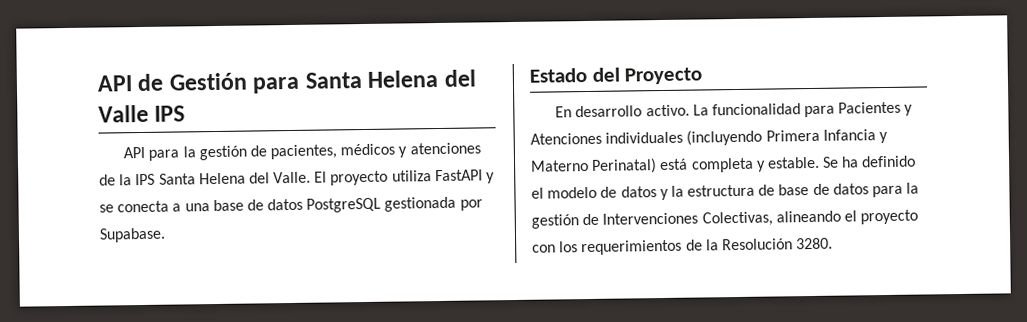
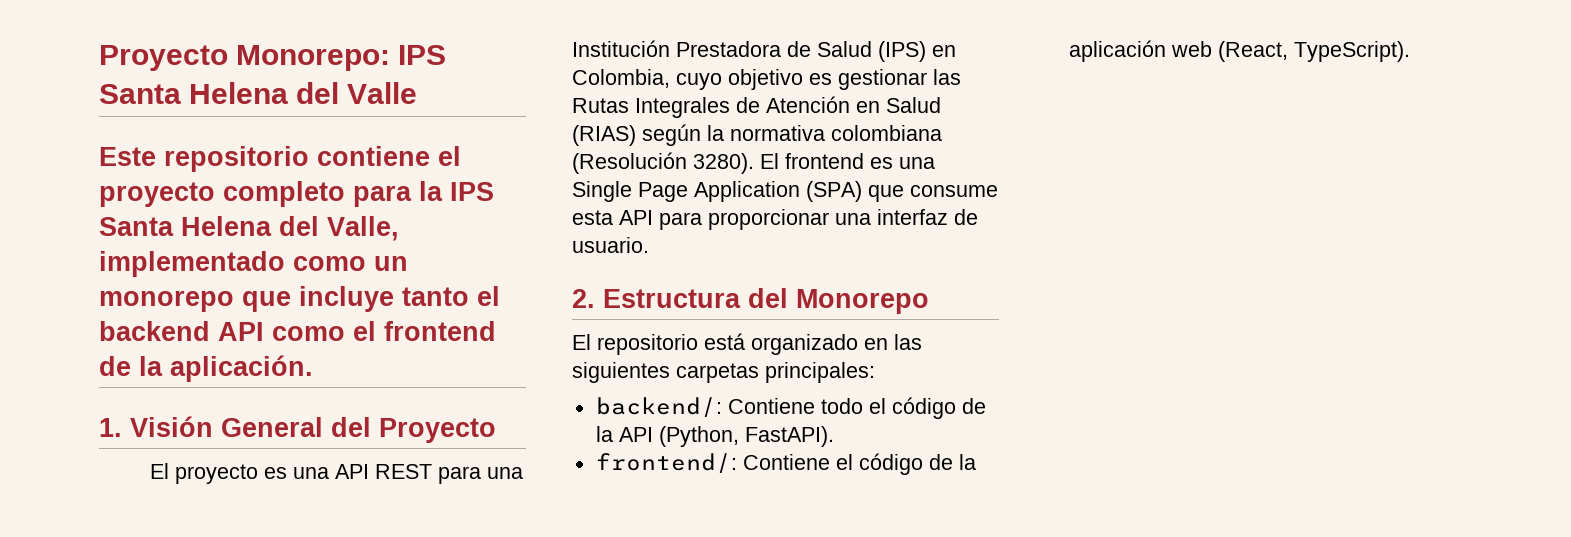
[97,72,301,94] API de Gestión para -> [99,45,447,71] Proyecto Monorepo: IPS
[154,105,186,122] [123,142,481,161] [99,169,496,186] [99,196,483,213] [99,227,166,243] [529,67,703,85] [555,101,914,118] [530,129,888,146] [530,155,917,174] [531,182,920,201] [531,209,919,229] [532,237,834,256] IPS // API para la gestión de pacientes, médicos y atenciones de la IPS Santa Helena del Valle. El proyecto utiliza FastAPI y se conecta a una base de datos PostgreSQL gestionada por Supabase. // Estado del Proyecto // En desarrollo activo. La funcionalidad para Pacientes y Atenciones individuales (incluyendo Primera Infancia y Materno Perinatal) está completa y estable. Se ha definido el modelo de datos y la estructura de base de datos para la gestión de Intervenciones Colectivas, alineando el proyecto con los requerimientos de la Resolución 3280. -> [99,146,461,172] [99,181,494,207] [99,216,399,241] [99,251,408,277] [99,286,500,312] [99,321,496,341] [99,355,313,382] [99,416,496,443] [149,463,523,484] [572,40,956,62] [572,69,961,90] [572,96,941,118] [572,124,942,146] [572,152,935,174] [572,181,998,202] [572,209,978,230] [572,237,649,253] [572,288,929,314] [572,333,922,355] [572,362,875,383] [595,397,986,419] [595,426,834,447] [595,453,976,475] [1068,40,1410,62] // Este repositorio contiene el proyecto completo para la IPS Santa Helena del Valle, implementado como un monorepo que incluye tanto el backend API como el frontend de la aplicación. // 1. Visión General del Proyecto // El proyecto es una API REST para una Institución Prestadora de Salud (IPS) en Colombia, cuyo objetivo es gestionar las Rutas Integrales de Atención en Salud (RIAS) según la normativa colombiana (Resolución 3280). El frontend es una Single Page Application (SPA) que consume esta API para proporcionar una interfaz de usuario. // 2. Estructura del Monorepo // El repositorio está organizado en las siguientes carpetas principales: // backend/: Contiene todo el código de la API (Python, FastAPI). // frontend/: Contiene el código de la aplicación web (React, TypeScript).

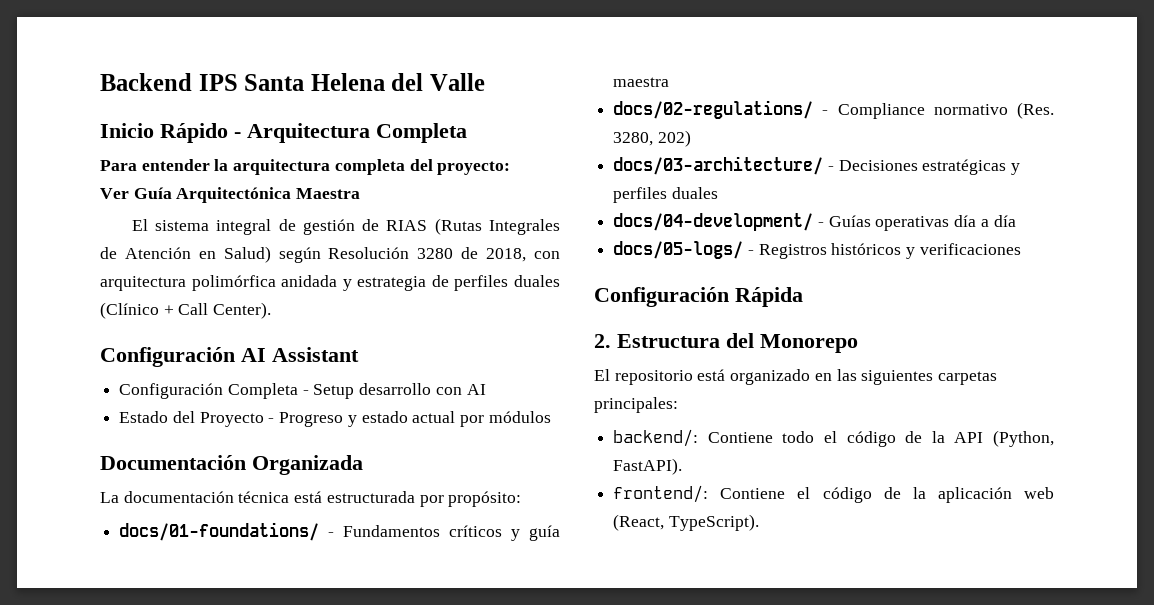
[99,45,391,71] Proyecto Monorepo: -> [100,73,192,91] Backend
[99,146,461,172] [99,181,494,207] [99,216,399,241] [99,251,408,277] [99,286,500,312] [99,321,496,341] [99,355,313,382] [99,416,496,443] [149,463,523,484] [572,40,956,62] [572,69,961,90] [572,96,941,118] [572,124,942,146] [572,152,935,174] [572,181,998,202] [572,209,978,230] [572,237,649,253] Este repositorio contiene el proyecto completo para la IPS Santa Helena del Valle, implementado como un monorepo que incluye tanto el backend API como el frontend de la aplicación. // 1. Visión General del Proyecto // El proyecto es una API REST para una Institución Prestadora de Salud (IPS) en Colombia, cuyo objetivo es gestionar las Rutas Integrales de Atención en Salud (RIAS) según la normativa colombiana (Resolución 3280). El frontend es una Single Page Application (SPA) que consume esta API para proporcionar una interfaz de usuario. -> [100,123,467,143] [100,159,511,175] [100,187,361,203] [131,218,560,235] [100,246,561,263] [100,275,560,291] [100,302,272,319] [100,347,359,367] [119,383,486,399] [119,411,551,427] [100,455,363,475] [100,491,522,507] [119,522,560,541] [613,77,670,87] [613,100,1054,119] [613,130,691,147] [613,156,1021,175] [613,187,718,203] [613,213,1016,231] [613,241,1021,259] [594,287,803,307] Inicio Rápido - Arquitectura Completa // Para entender la arquitectura completa del proyecto: // Ver Guía Arquitectónica Maestra // El sistema integral de gestión de RIAS (Rutas Integrales de Atención en Salud) según Resolución 3280 de 2018, con arquitectura polimórfica anidada y estrategia de perfiles duales (Clínico + Call Center). // Configuración AI Assistant // Configuración Completa - Setup desarrollo con AI // Estado del Proyecto - Progreso y estado actual por módulos // Documentación Organizada // La documentación técnica está estructurada por propósito: // docs/01-foundations/ - Fundamentos críticos y guía maestra // docs/02-regulations/ - Compliance normativo (Res. 3280, 202) // docs/03-architecture/ - Decisiones estratégicas y perfiles duales // docs/04-development/ - Guías operativas día a día // docs/05-logs/ - Registros históricos y verificaciones // Configuración Rápida

